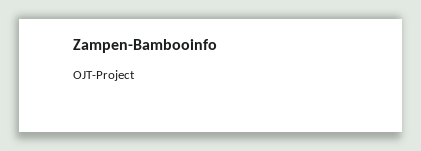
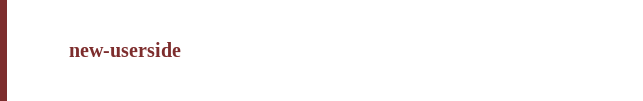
[73,39,217,53] [73,70,135,81] Zampen-Bambooinfo // OJT-Project -> [69,42,181,57] new-userside

